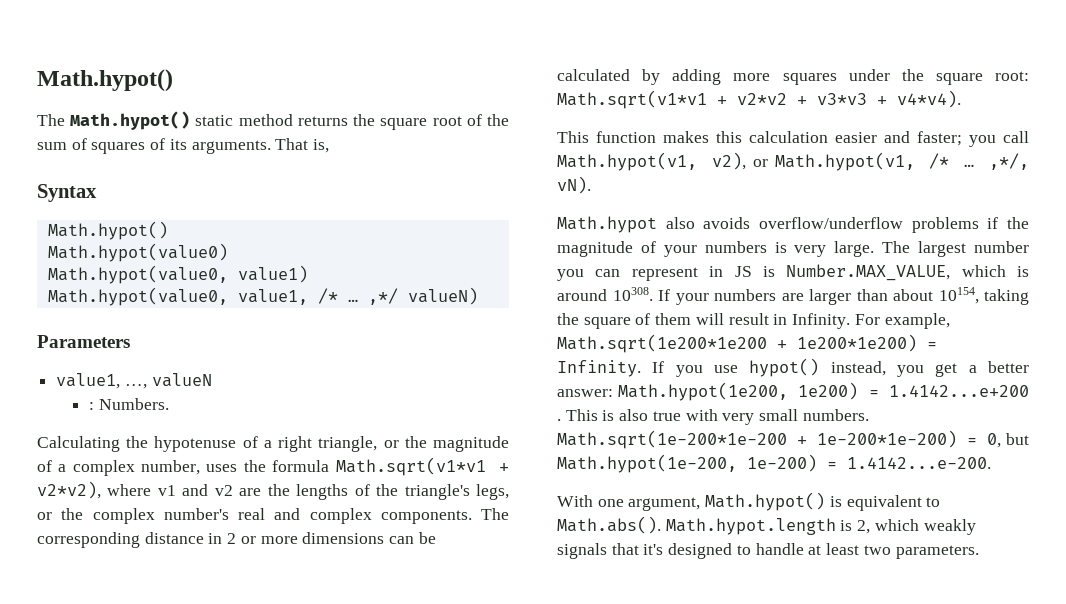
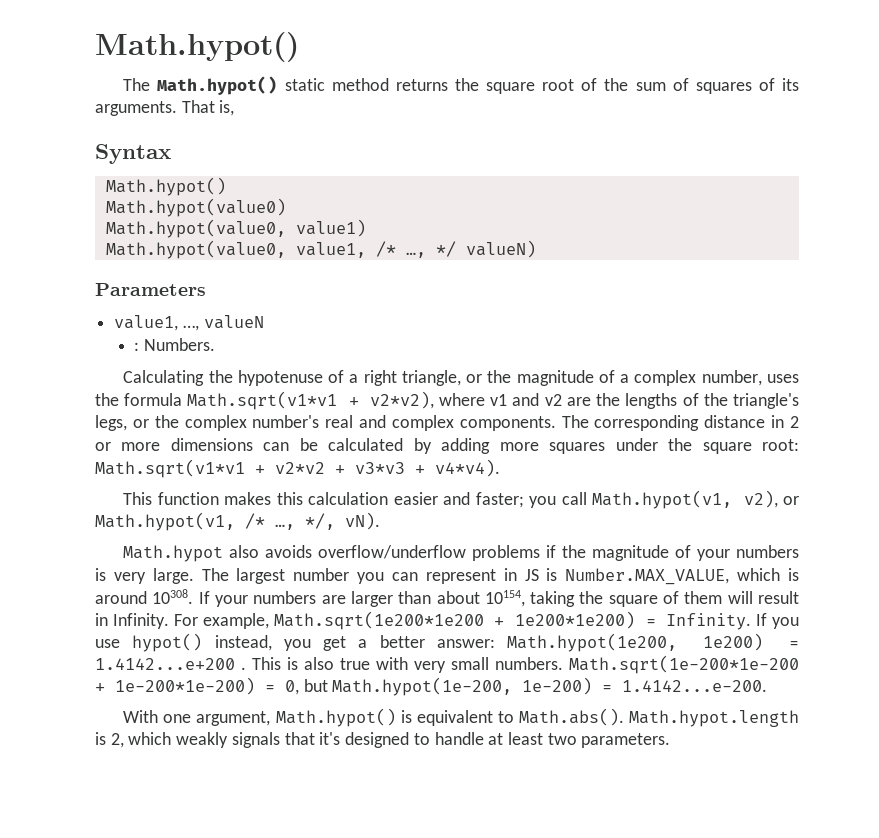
[347,288,398,305] … ,*/ -> [405,241,456,258] …, */
[964,153,1029,170] … ,*/, -> [275,513,335,530] …, */,

